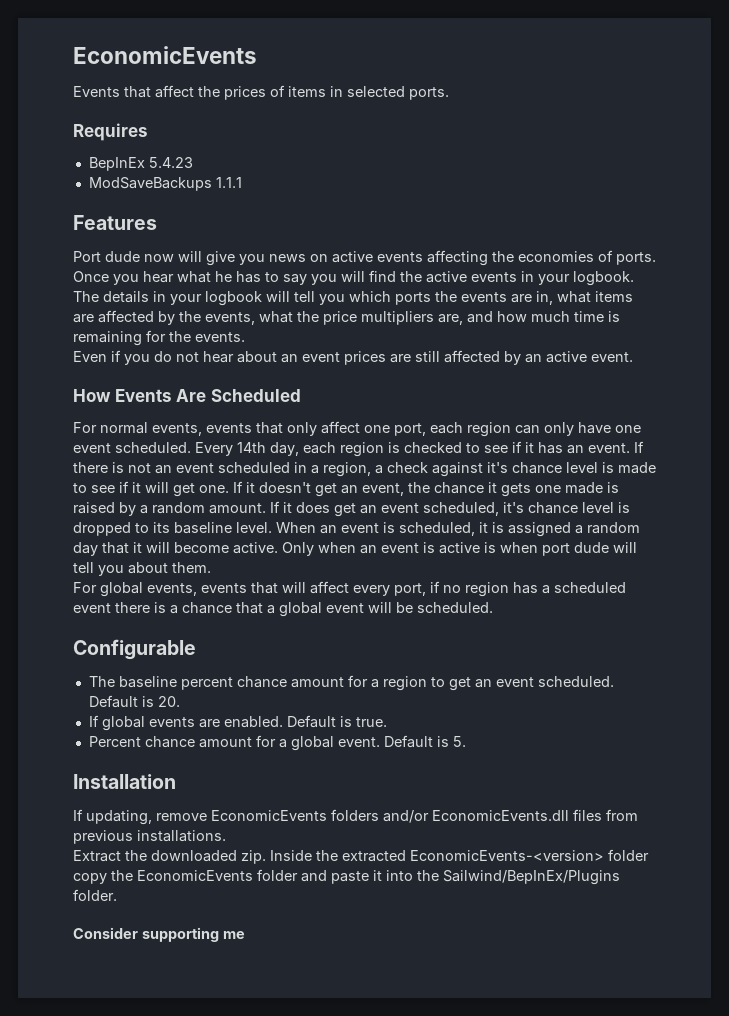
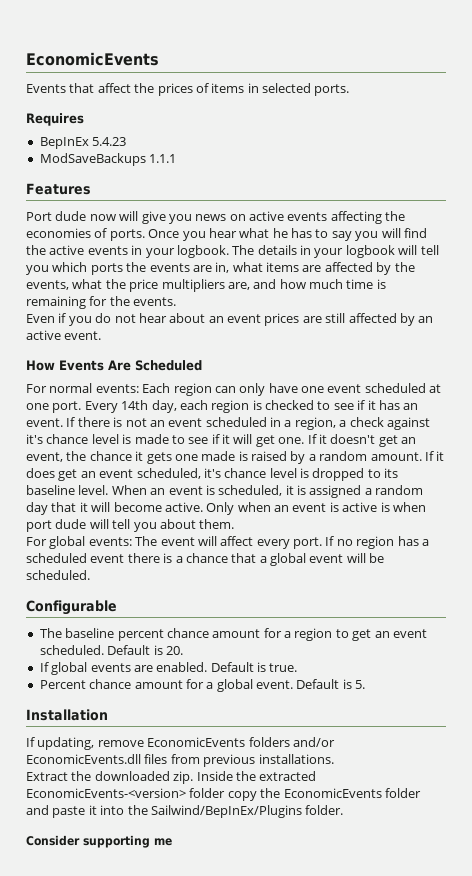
[152,421,463,436] events, events that only affect one port, each -> [95,383,171,393] events: Each
[115,442,191,453] scheduled. -> [364,383,442,393] [26,401,82,413] scheduled at one port.
[147,582,278,596] events, events that -> [88,536,195,546] events: The event
[394,581,440,596] port, if -> [293,536,335,549] port. If

